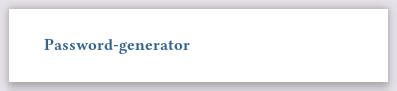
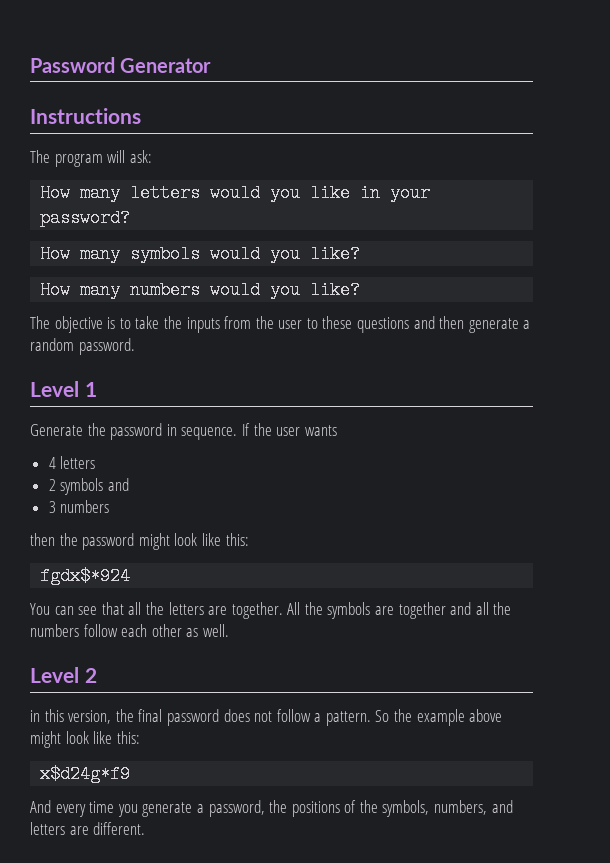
[44,38,190,54] Password-generator -> [30,57,212,73] [30,108,141,124] [30,150,152,167] [40,184,431,202] [40,209,131,227] [40,245,361,263] [40,281,361,299] [30,316,531,333] [30,338,135,355] [30,381,97,397] [30,423,337,440] [48,456,96,469] [48,478,129,495] [48,500,110,513] [30,533,249,550] [40,567,131,585] [30,602,512,619] [30,624,229,637] [30,667,97,683] [30,709,503,726] [30,731,140,748] [40,765,131,783] [30,800,513,817] [30,822,146,835] Password Generator // Instructions // The program will ask: // How many letters would you like in your password? // How many symbols would you like? // How many numbers would you like? // The objective is to take the inputs from the user to these questions and then generate a random password. // Level 1 // Generate the password in sequence. If the user wants // 4 letters // 2 symbols and // 3 numbers // then the password might look like this: // fgdx$*924 // You can see that all the letters are together. All the symbols are together and all the numbers follow each other as well. // Level 2 // in this version, the final password does not follow a pattern. So the example above might look like this: // x$d24g*f9 // And every time you generate a password, the positions of the symbols, numbers, and letters are different.

